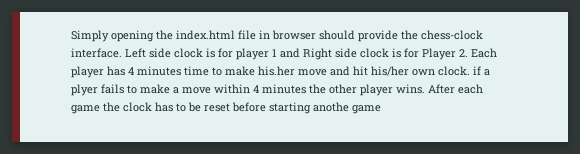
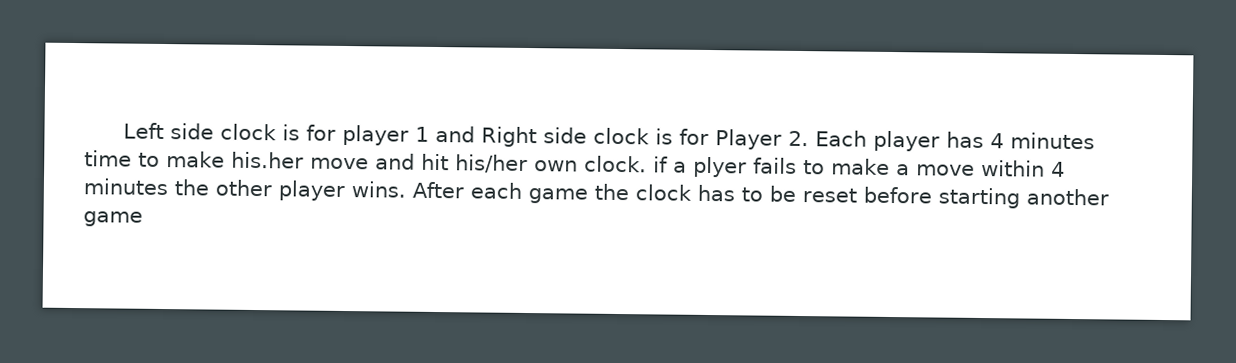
[71,30,483,42] [71,48,122,58] Simply opening the index.html file in browser should provide the chess-clock interface. -> (123, 131) none
[313,102,349,112] anothe -> [1025,188,1109,206] another

